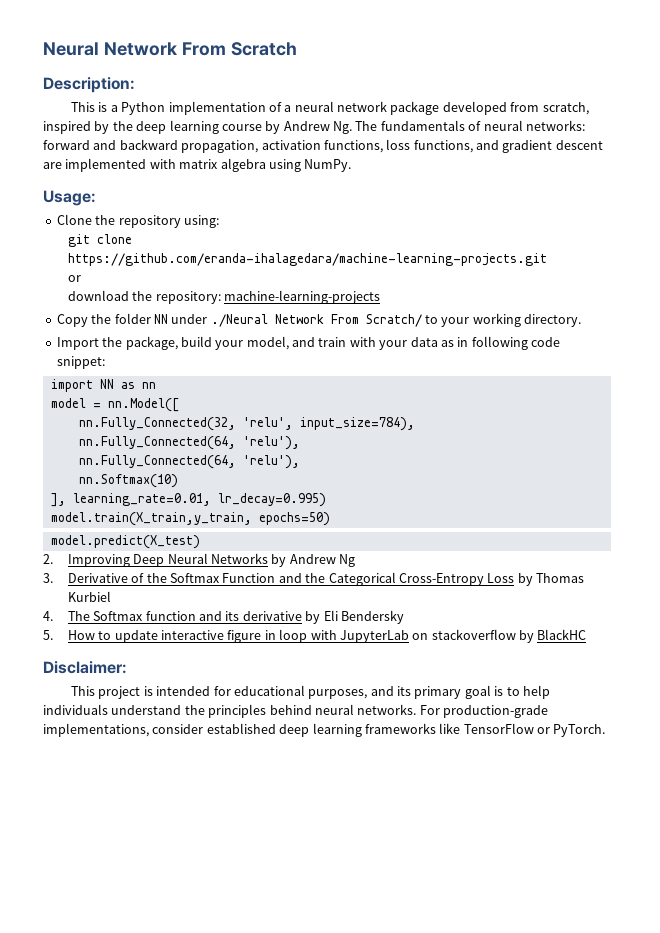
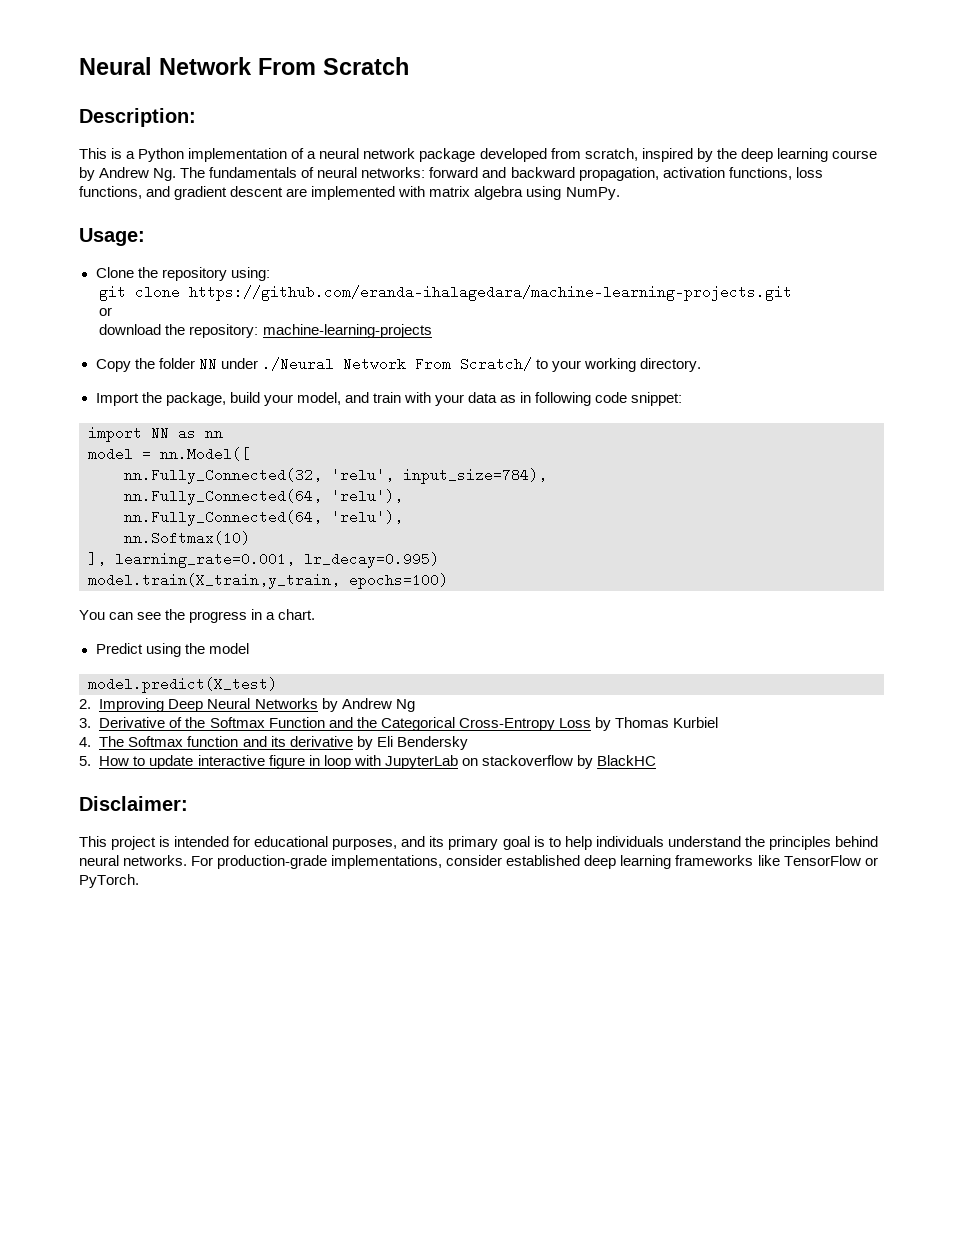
[72,493,211,506] learning_rate=0.01, -> [115,552,295,568] learning_rate=0.001,
[258,512,330,526] epochs=50) -> [349,573,448,589] [79,609,316,623] [95,643,249,657] epochs=100) // You can see the progress in a chart. // Predict using the model

